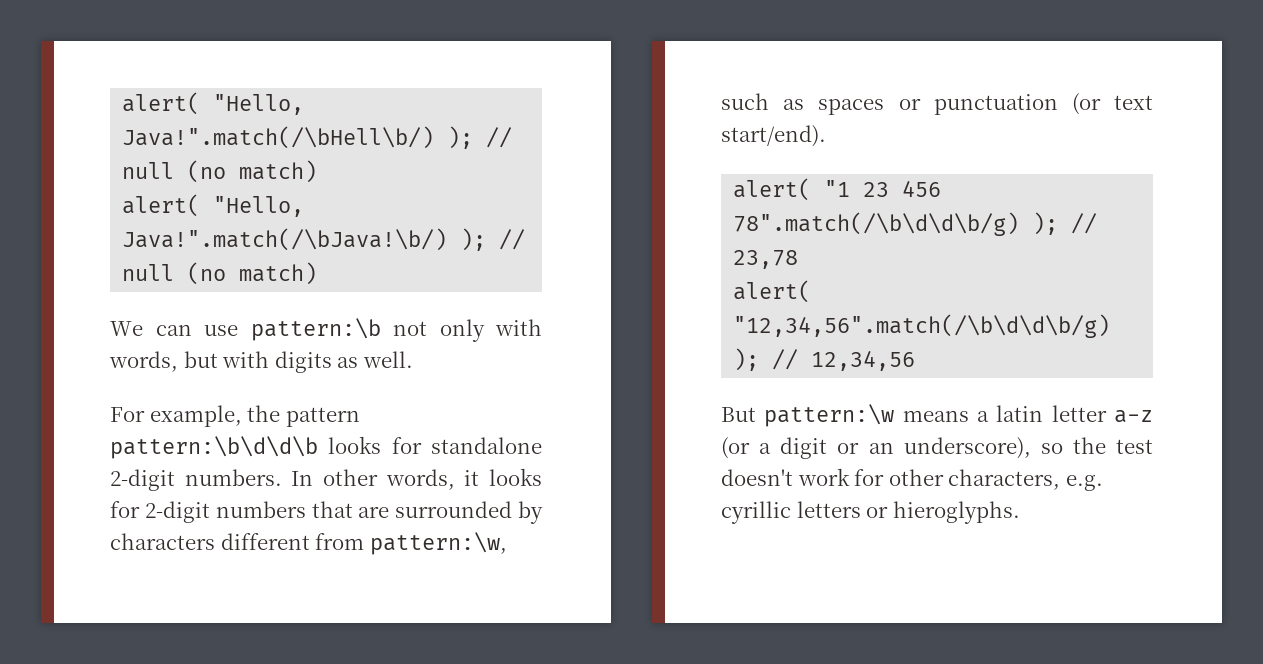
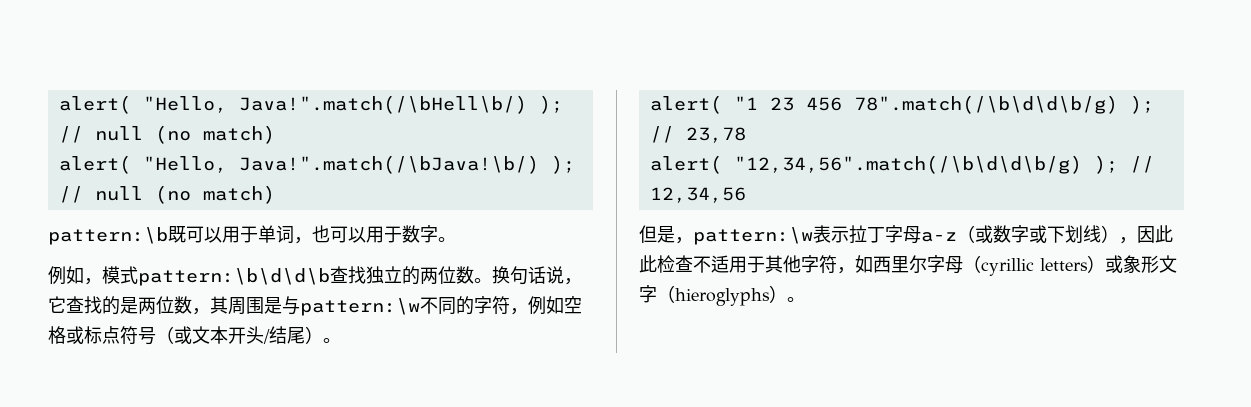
[110,318,542,342] [109,351,413,373] [110,405,360,427] [110,436,542,459] [110,468,543,491] [110,501,543,524] [110,532,507,555] [721,93,1153,115] [721,125,826,147] We can use pattern:\b not only with words, but with digits as well. // For example, the pattern pattern:\b\d\d\b looks for standalone 2-digit numbers. In other words, it looks for 2-digit numbers that are surrounded by characters different from pattern:\w, such as spaces or punctuation (or text start/end). -> [48,225,456,245] [48,266,582,286] [48,296,582,316] [48,326,341,345] pattern:\b既可以用于单词，也可以用于数字。 // 例如，模式pattern:\b\d\d\b查找独立的两位数。换句话说，它查找的是两位数，其周围是与pattern:\w不同的字符，例如空格或标点符号（或文本开头/结尾）。
[721,404,1153,427] [721,437,1153,459] [721,468,1103,491] [721,501,1020,524] But pattern:\w means a latin letter a-z (or a digit or an underscore), so the test doesn't work for other characters, e.g. cyrillic letters or hieroglyphs. -> [639,225,1173,245] [639,255,1177,276] [639,285,805,306] 但是，pattern:\w表示拉丁字母a-z（或数字或下划线），因此此检查不适用于其他字符，如西里尔字母（cyrillic letters）或象形文字（hieroglyphs）。

